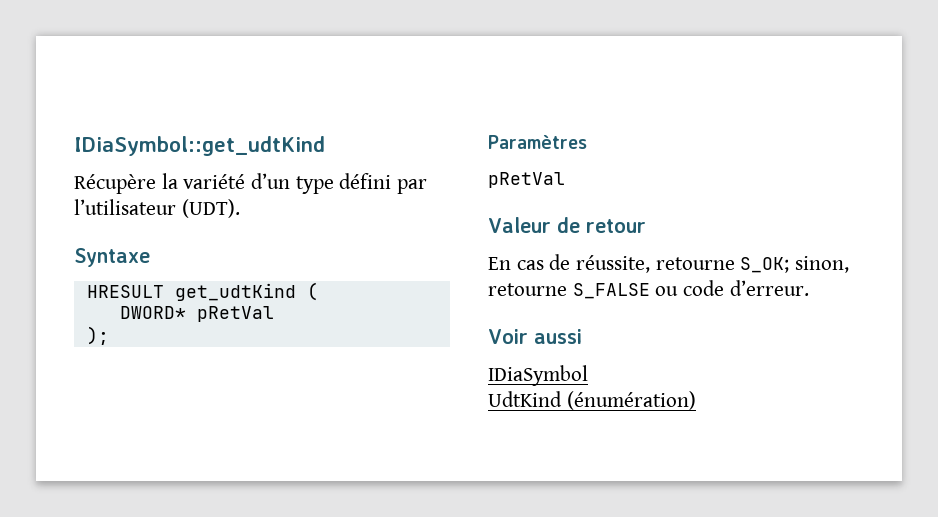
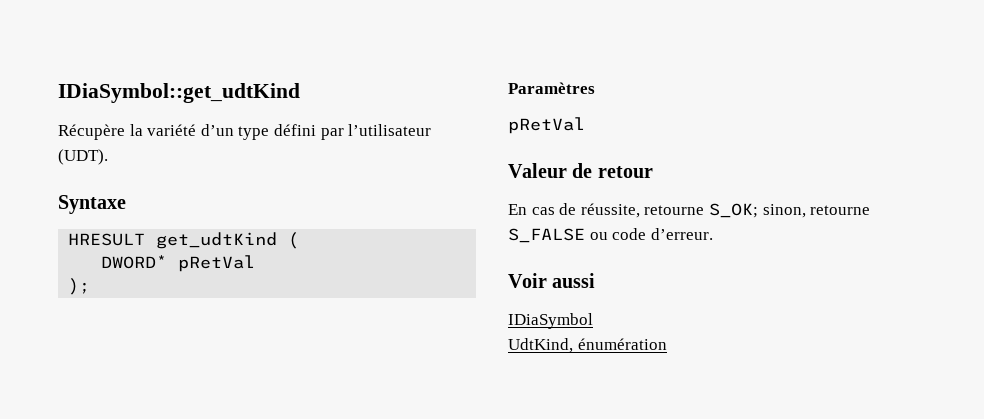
[488,391,696,410] UdtKind (énumération) -> [508,338,667,353] UdtKind, énumération

